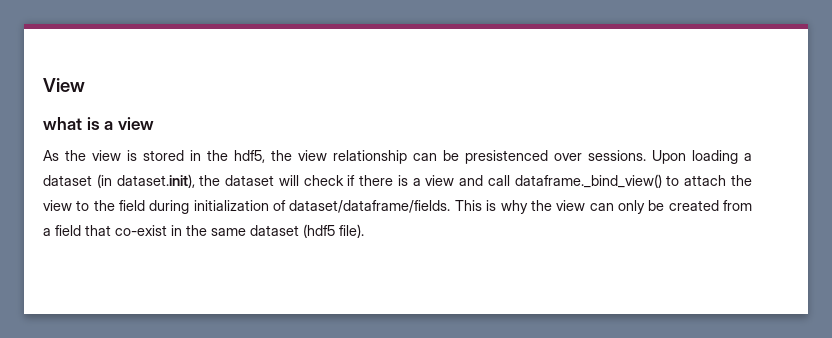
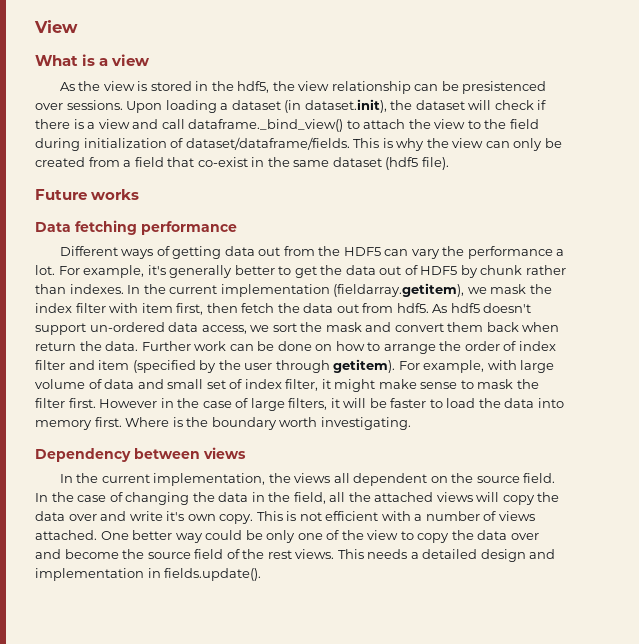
[43,117,82,130] what -> [35,55,78,66] What
(364, 231) none -> [35,189,140,200] [35,220,237,235] [59,246,565,259] [35,265,566,278] [35,283,552,297] [35,303,532,315] [35,322,560,335] [35,341,556,354] [35,359,555,373] [35,379,539,392] [35,398,564,411] [35,417,411,430] [35,447,246,462] [59,473,556,486] [35,492,560,505] [35,511,535,524] [35,530,539,543] [35,549,556,562] [35,568,262,581] // Future works // Data fetching performance // Different ways of getting data out from the HDF5 can vary the performance a lot. For example, it's generally better to get the data out of HDF5 by chunk rather than indexes. In the current implementation (fieldarray.getitem), we mask the index filter with item first, then fetch the data out from hdf5. As hdf5 doesn't support un-ordered data access, we sort the mask and convert them back when return the data. Further work can be done on how to arrange the order of index filter and item (specified by the user through getitem). For example, with large volume of data and small set of index filter, it might make sense to mask the filter first. However in the case of large filters, it will be faster to load the data into memory first. Where is the boundary worth investigating. // Dependency between views // In the current implementation, the views all dependent on the source field. In the case of changing the data in the field, all the attached views will copy the data over and write it's own copy. This is not efficient with a number of views attached. One better way could be only one of the view to copy the data over and become the source field of the rest views. This needs a detailed design and implementation in fields.update().

